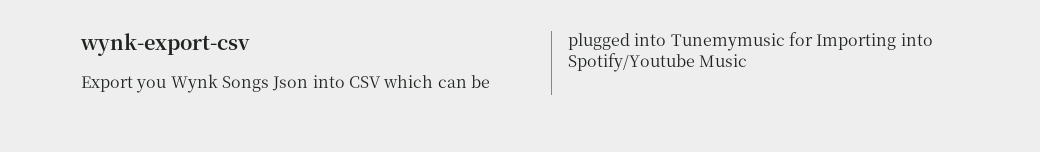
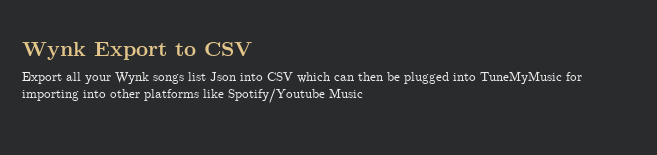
[80,33,250,56] [81,74,269,93] wynk-export-csv // Export you Wynk Songs -> [22,42,252,60] [22,72,206,84] Wynk Export to CSV // Export all your Wynk songs list
(467, 83) none -> [358,72,383,81] then
[670,32,933,51] Tunemymusic for Importing into -> [480,71,582,84] [22,89,224,101] TuneMyMusic for importing into other platforms like

